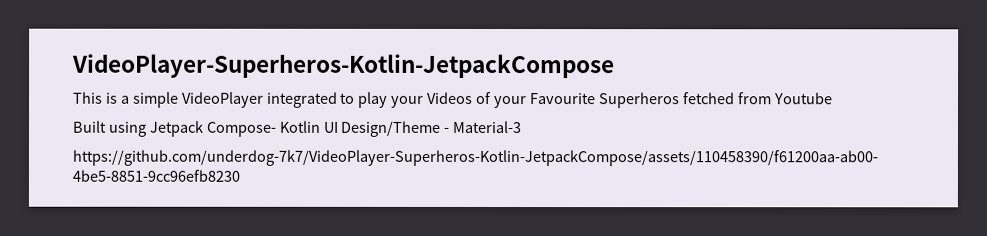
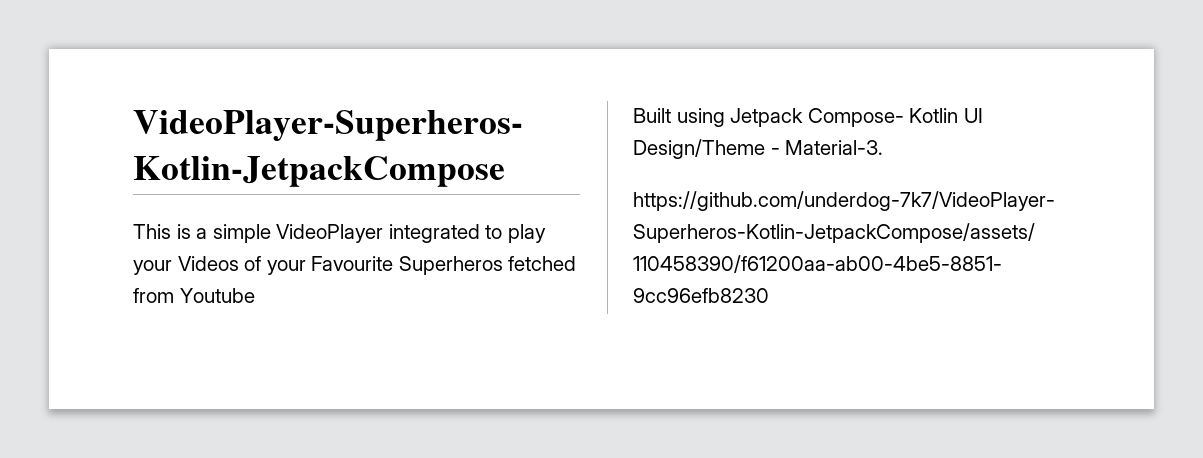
[452,120,522,134] Material-3 -> [785,140,884,155] Material-3.

